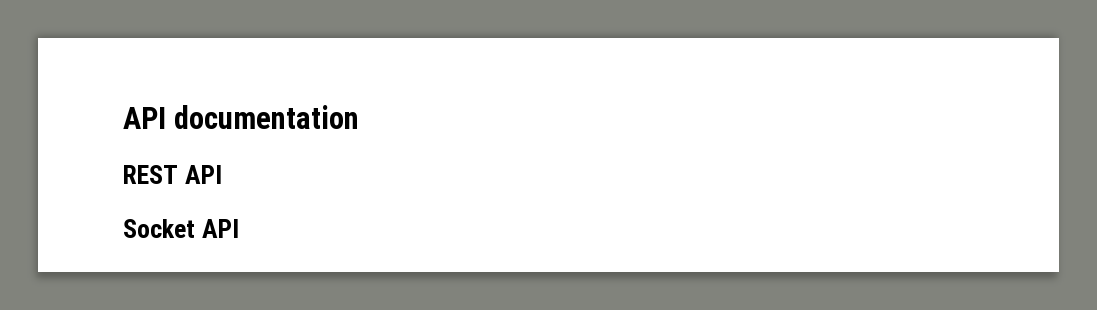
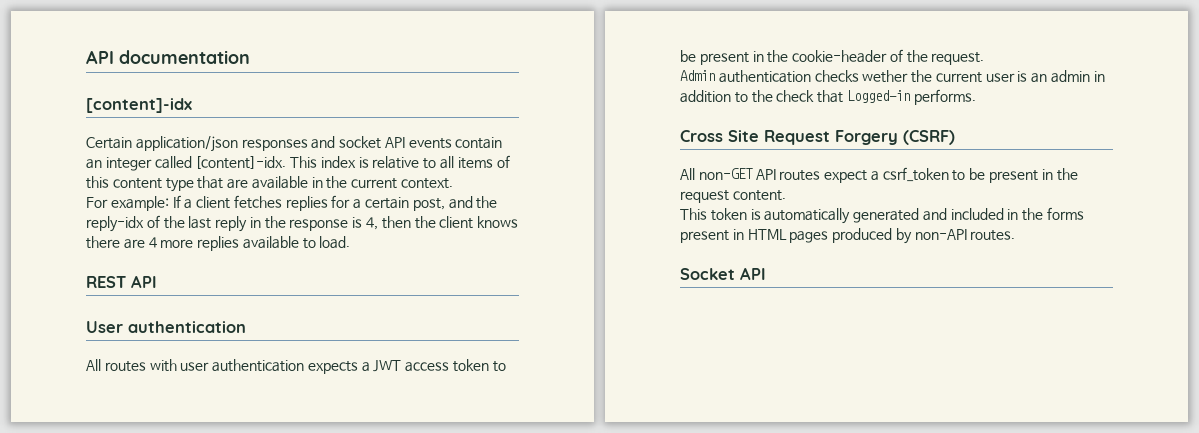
[123,165,223,184] REST API -> [86,98,192,113] [86,136,503,152] [86,155,510,171] [86,176,454,192] [86,195,498,211] [86,215,519,232] [86,236,351,251] [86,275,157,288] [86,321,246,333] [86,359,506,374] [680,49,985,65] [680,70,1105,83] [680,89,976,105] [680,130,955,145] [680,167,1078,183] [680,190,786,203] [680,207,1085,224] [680,228,1016,244] [content]-idx // Certain application/json responses and socket API events contain an integer called [content]-idx. This index is relative to all items of this content type that are available in the current context. // For example: If a client fetches replies for a certain post, and the reply-idx of the last reply in the response is 4, then the client knows there are 4 more replies available to load. // REST API // User authentication // All routes with user authentication expects a JWT access token to be present in the cookie-header of the request. // Admin authentication checks wether the current user is an admin in addition to the check that Logged-in performs. // Cross Site Request Forgery (CSRF) // All non-GET API routes expect a csrf_token to be present in the request content. // This token is automatically generated and included in the forms present in HTML pages produced by non-API routes.

